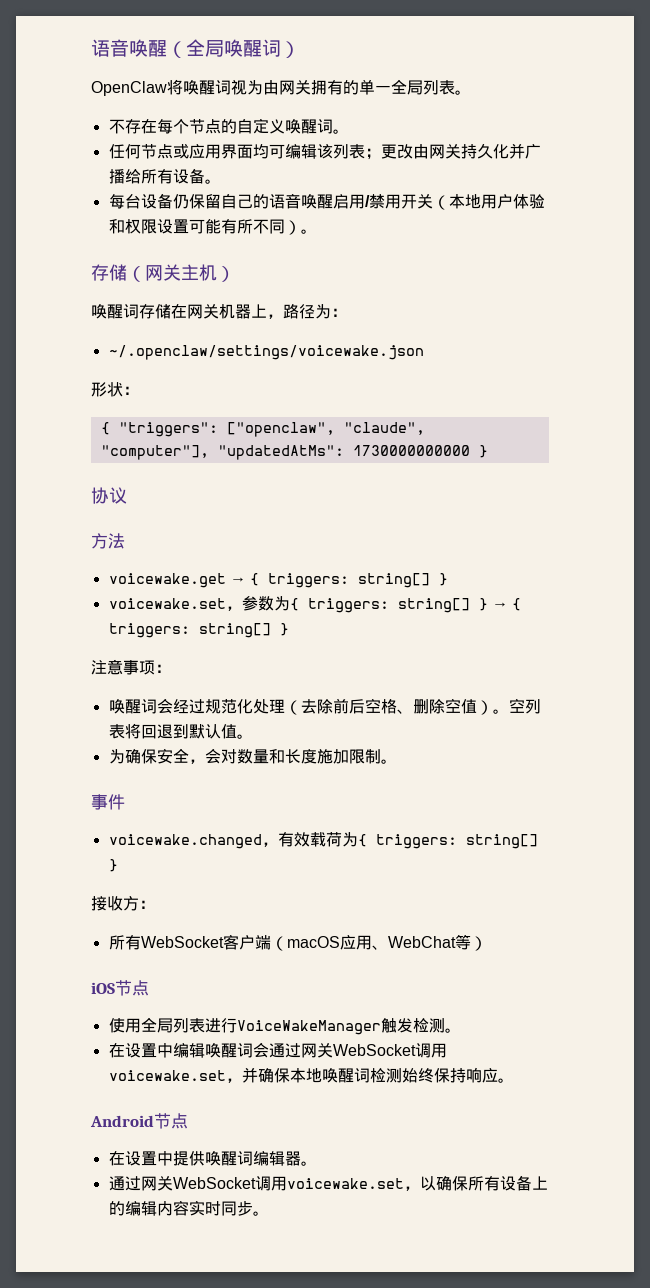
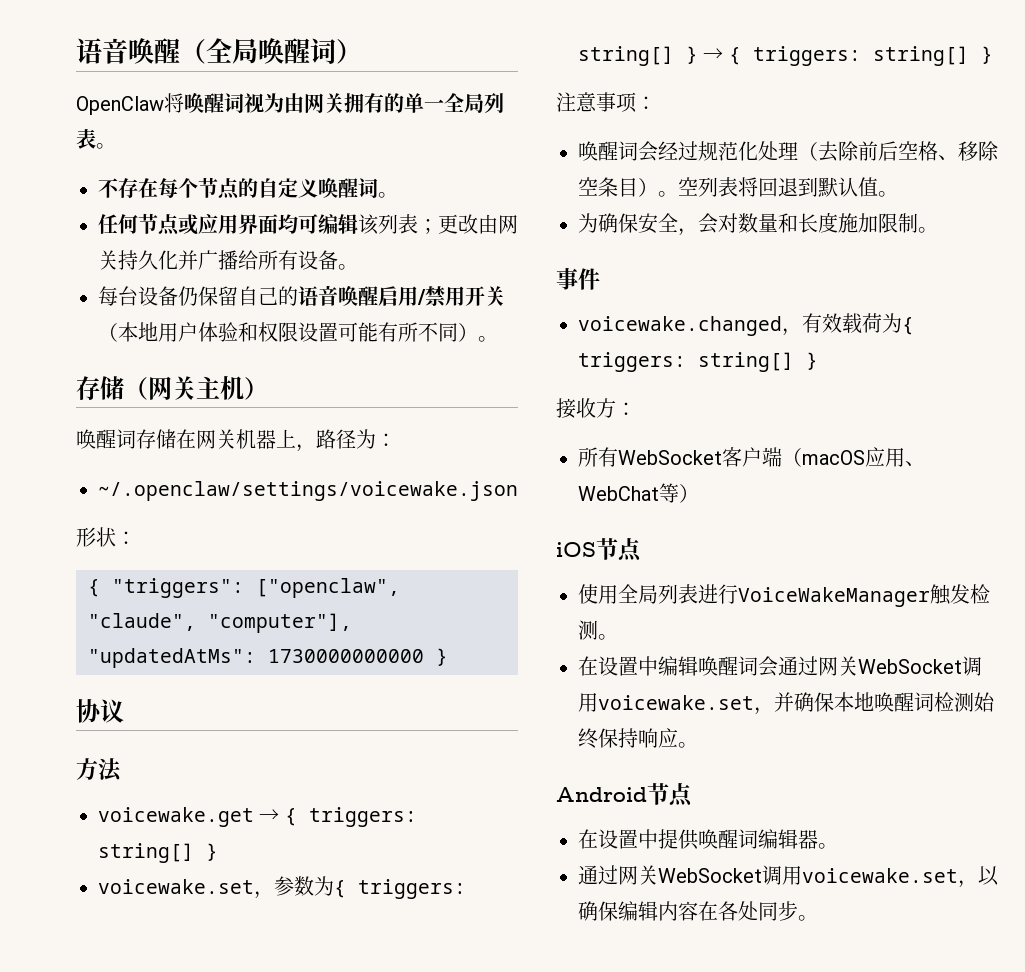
[412,698,477,714] 删除空值 -> [958,141,999,161] [578,177,638,197] 移除空条目
[467,1175,548,1191] [108,1201,125,1216] 所有设备上的 -> (618, 911) none
[188,1200,221,1216] 实时 -> [698,901,758,921] 在各处

